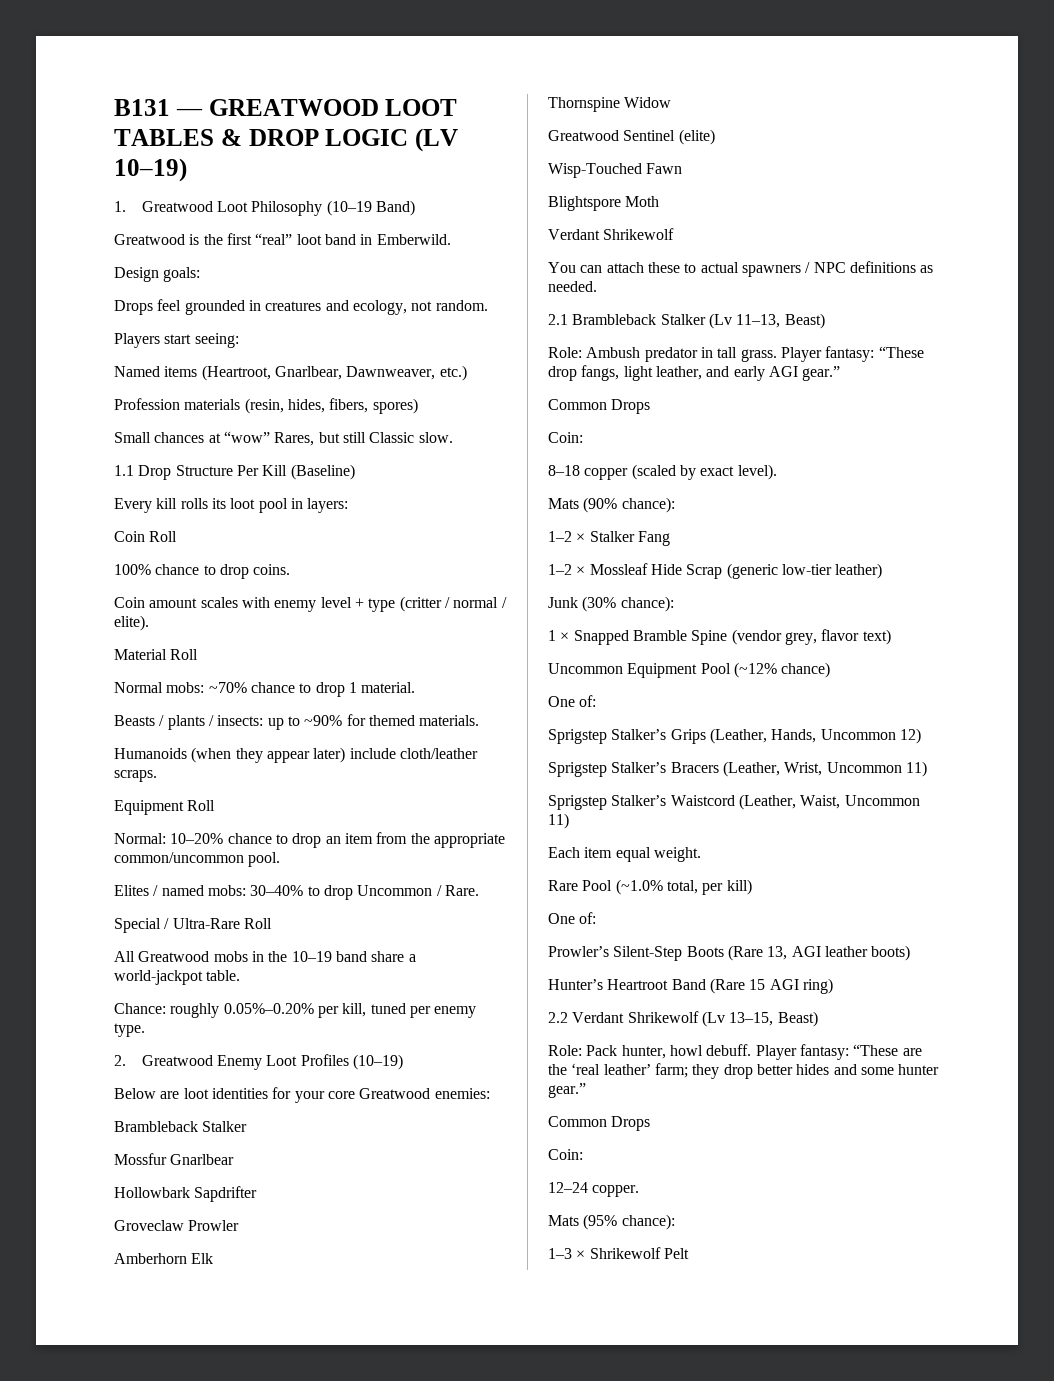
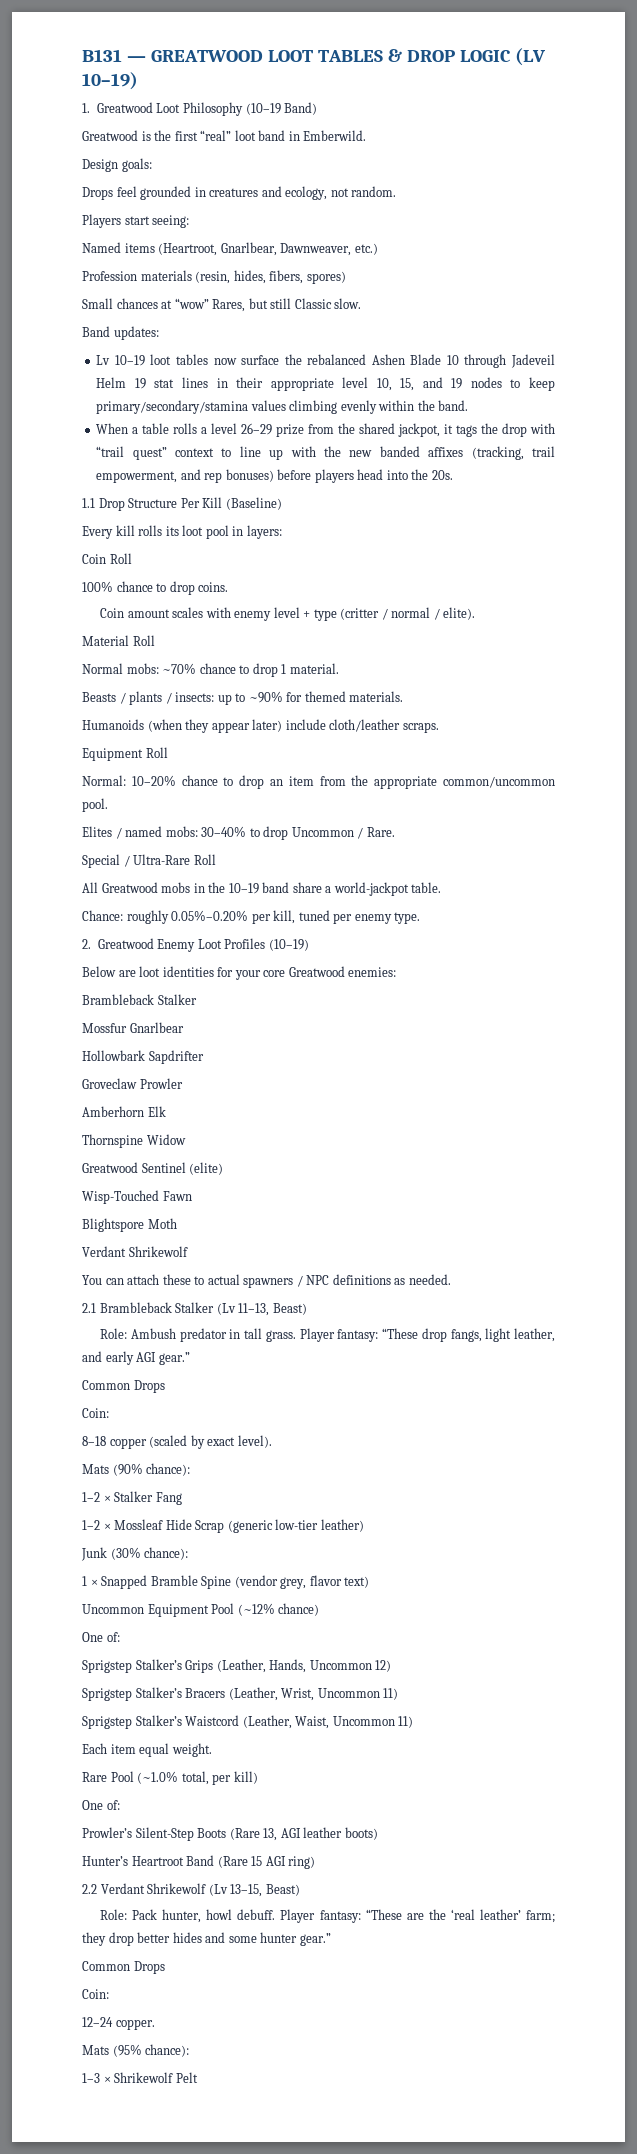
(453, 437) none -> [82,326,159,340] [96,354,555,368] [96,377,556,391] [96,400,469,414] [96,423,555,437] [96,446,555,460] [96,469,453,483] // Band updates: // Lv 10–19 loot tables now surface the rebalanced Ashen Blade 10 through Jadeveil Helm 19 stat lines in their appropriate level 10, 15, and 19 nodes to keep primary/secondary/stamina values climbing evenly within the band. // When a table rolls a level 26–29 prize from the shared jackpot, it tags the drop with “trail quest” context to line up with the new banded affixes (tracking, trail empowerment, and rep bonuses) before players head into the 20s.

